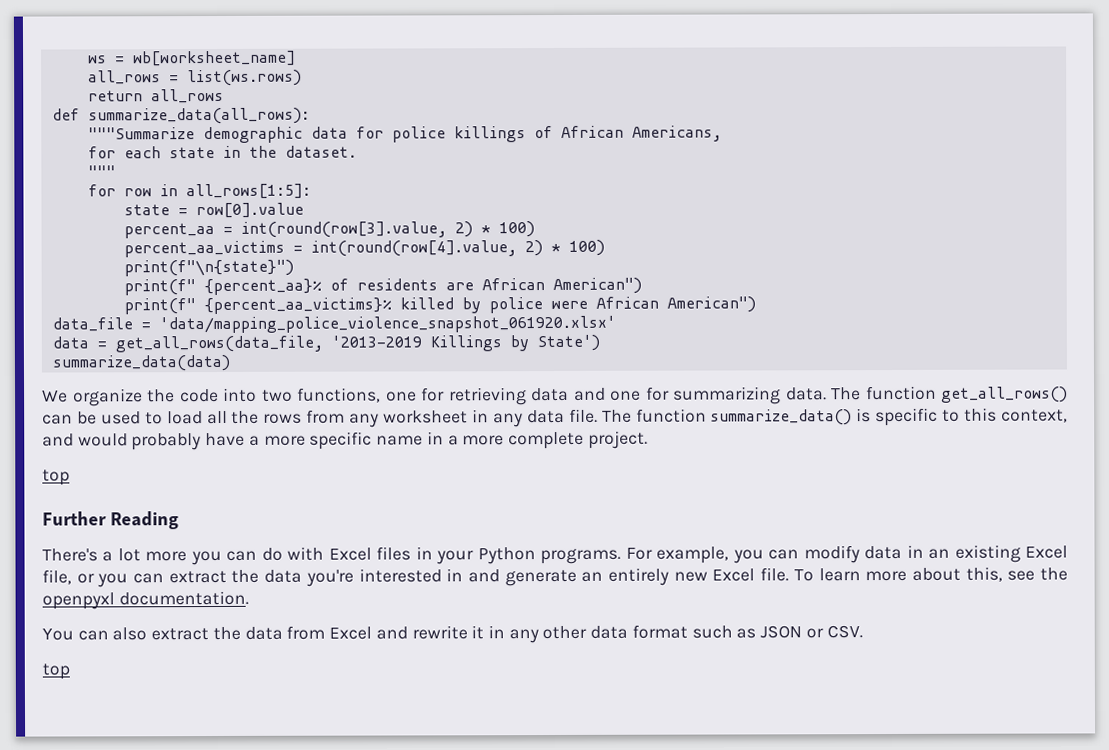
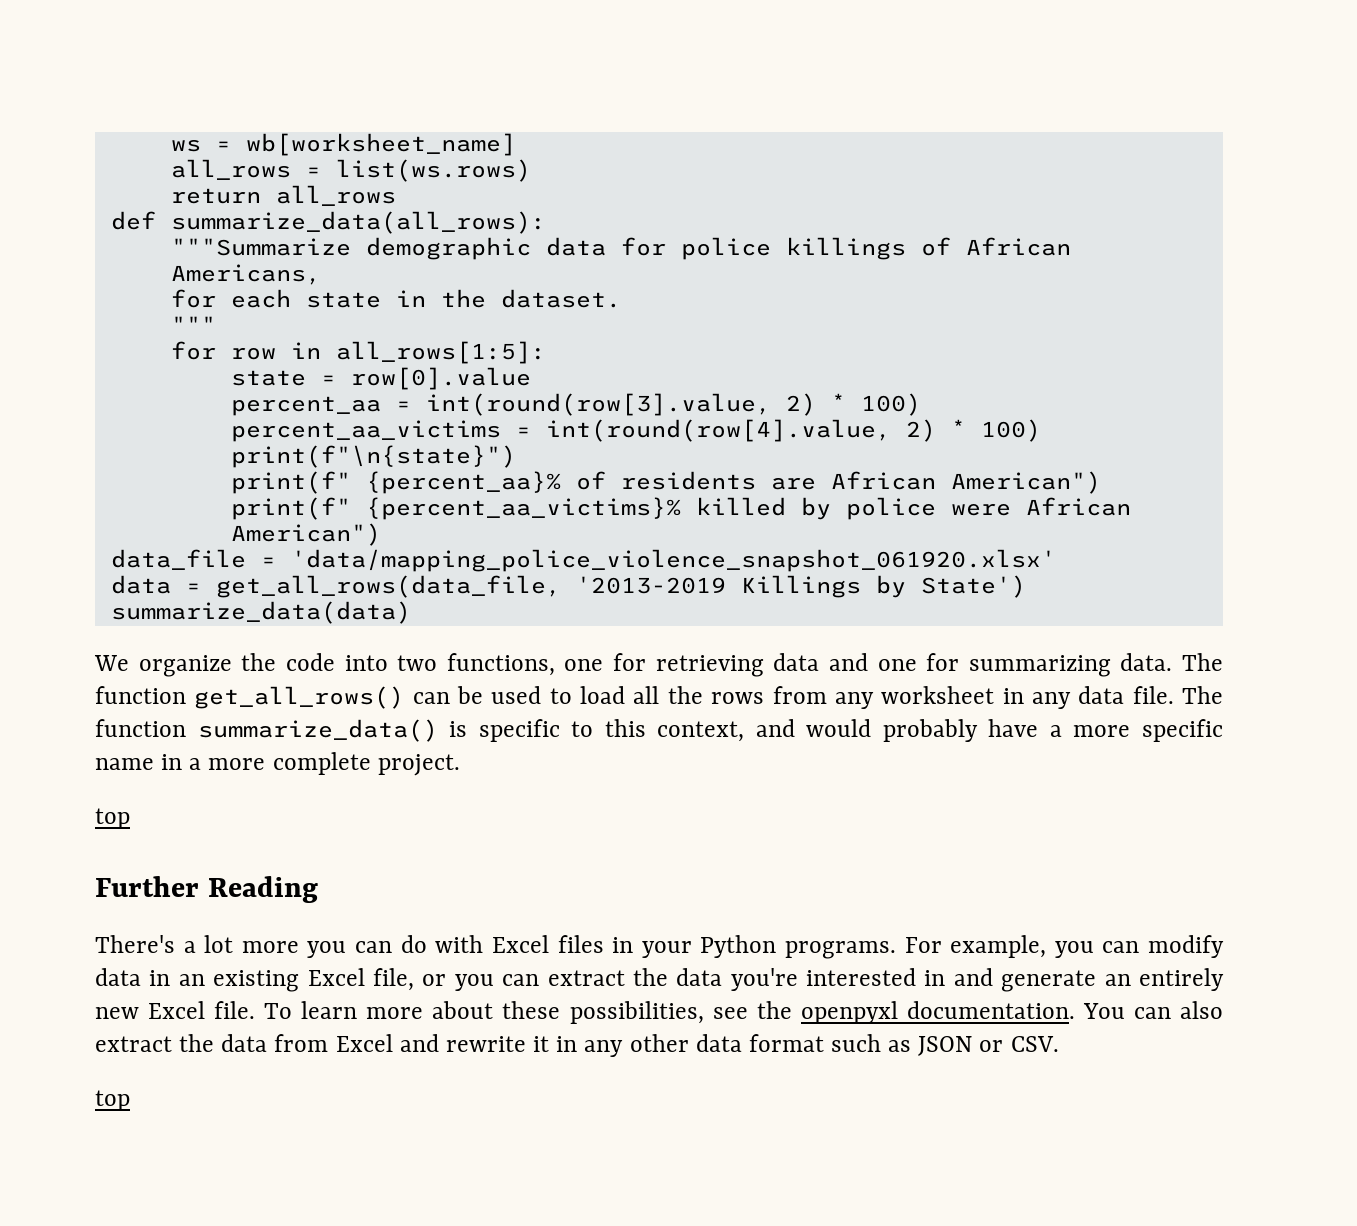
[965,566,1003,582] this, -> [502,1001,704,1024] these possibilities,
(249, 598) // -> (1075, 1010) none

